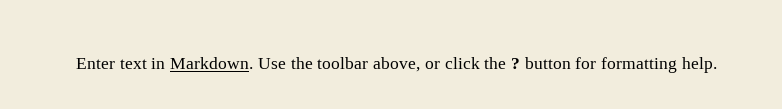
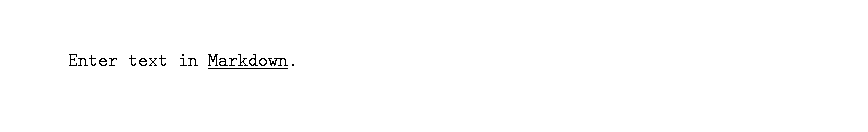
[257,57,717,73] Use the toolbar above, or click the ? button for formatting help. -> (298, 61) none

